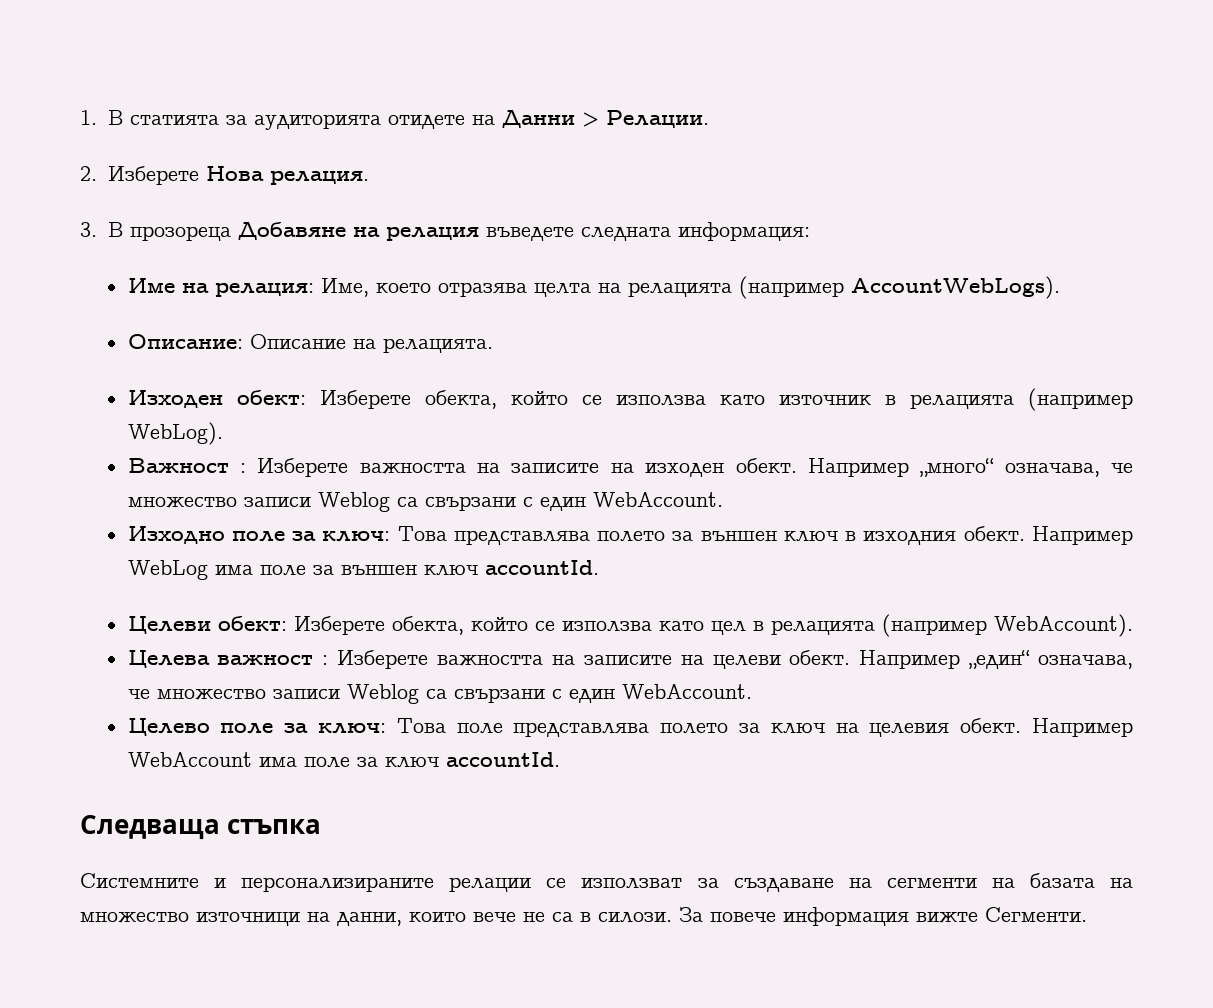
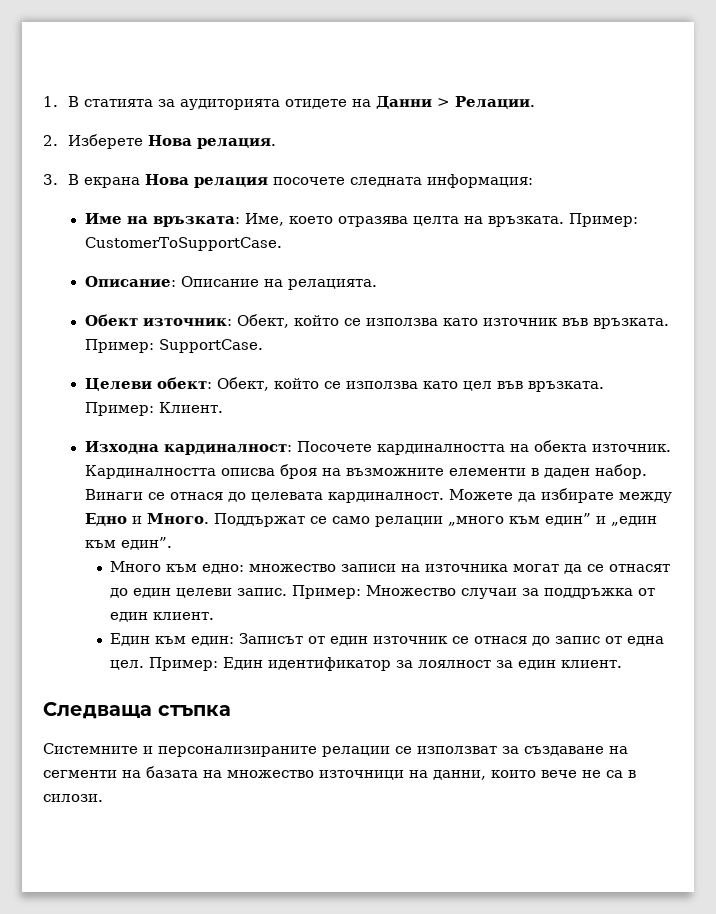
[129,222,574,241] прозореца Добавяне на релация въведете -> [84,174,346,188] екрана Нова релация посочете
[214,283,314,297] релация: -> [152,216,240,227] връзката:
[627,276,1060,299] релацията (например AccountWebLogs). -> [487,213,638,227] [84,237,282,251] връзката. Пример: CustomerToSupportCase.
[127,390,497,409] Изходен обект: Изберете обекта, -> [84,314,289,328] Обект източник: Обект,
[884,388,1133,411] [127,422,223,445] [127,458,1133,477] [127,492,723,512] [127,526,1133,545] [127,560,599,580] в релацията (например WebLog). // Важност : Изберете важността на записите на изходен обект. Например „много“ означава, че множество записи Weblog са свързани с един WebAccount. // Изходно поле за ключ: Това представлява полето за външен ключ в изходния обект. Например WebLog има поле за външен ключ accountId. -> [561,318,669,329] [84,339,263,353] във връзката. Пример: SupportCase.
[293,616,464,635] Изберете обекта, -> [216,377,269,391] Обект,
[752,614,1133,637] [127,650,1133,669] [127,684,752,704] [127,718,1133,737] [127,752,560,768] в релацията (например WebAccount). // Целева важност : Изберете важността на записите на целеви обект. Например „един“ означава, че множество записи Weblog са свързани с един WebAccount. // Целево поле за ключ: Това поле представлява полето за ключ на целевия обект. Например WebAccount има поле за ключ accountId. -> [496,381,604,392] [84,402,223,416] [84,440,671,455] [84,464,647,479] [84,488,672,503] [84,513,657,527] [84,537,172,550] [110,561,671,574] [110,585,656,599] [110,612,215,622] [110,633,665,646] [110,657,623,671] във връзката. Пример: Клиент. // Изходна кардиналност: Посочете кардиналността на обекта източник. Кардиналността описва броя на възможните елементи в даден набор. Винаги се отнася до целевата кардиналност. Можете да избирате между Едно и Много. Поддържат се само релации „много към един” и „един към един”. // Много към едно: множество записи на източника могат да се отнасят до един целеви запис. Пример: Множество случаи за поддръжка от един клиент. // Един към един: Записът от един източник се отнася до запис от една цел. Пример: Един идентификатор за лоялност за един клиент.
[679,907,1087,926] За повече информация вижте Сегменти. -> (103, 798) none

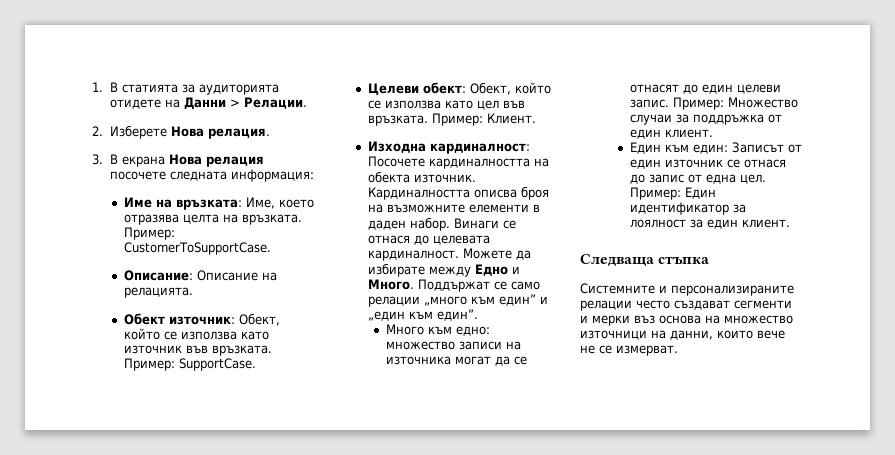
[395,746,628,756] [43,766,198,778] се използват за създаване на сегменти на базата -> [636,300,792,310] [580,315,701,326] често създават сегменти и мерки въз основа
[606,770,636,778] [43,794,103,802] са в силози. -> [599,345,678,356] се измерват.

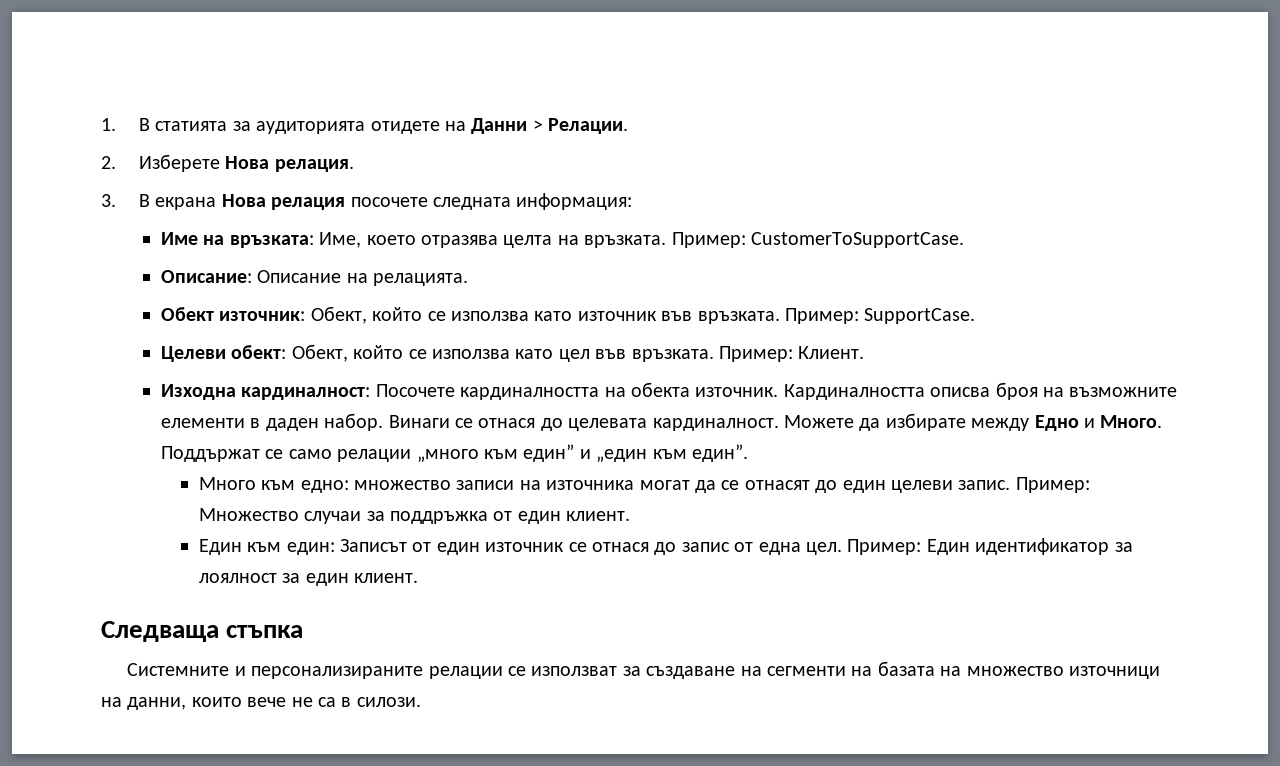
[636,300,792,310] [580,315,701,326] често създават сегменти и мерки въз основа -> [508,661,935,679] се използват за създаване на сегменти на базата
[599,345,678,356] се измерват. -> [318,697,421,707] са в силози.

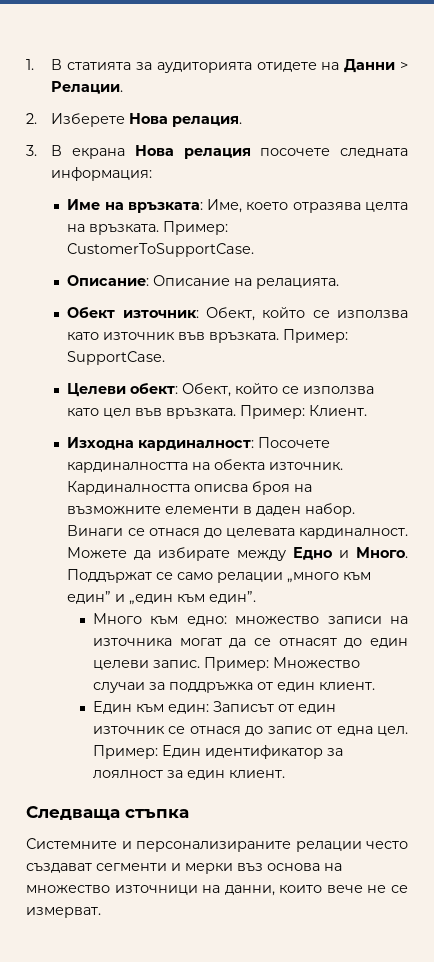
[508,661,935,679] се използват за създаване на сегменти на базата -> [366,841,408,849] [26,863,320,874] често създават сегменти и мерки въз основа
[318,697,421,707] са в силози. -> [391,885,408,893] [26,907,101,918] се измерват.

